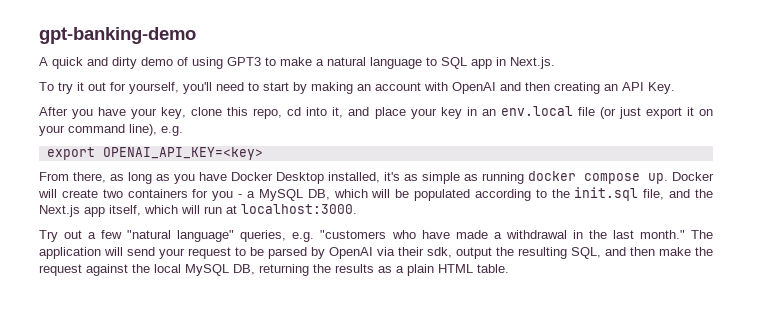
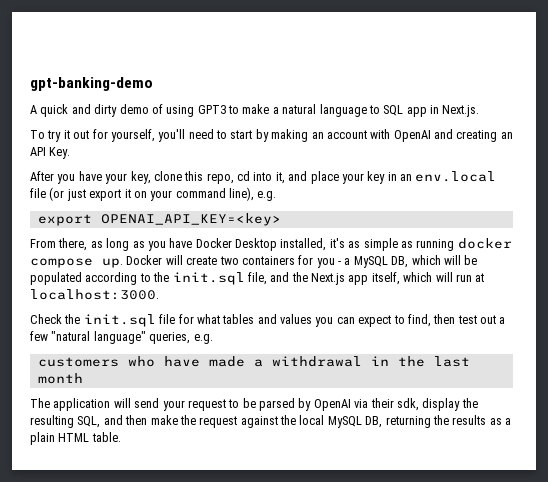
[525,82,550,91] then -> (453, 134) none
[39,230,58,242] Try -> [30,314,477,327] Check the init.sql file for what tables and values you can expect to find, then test
[320,230,387,239] "customers -> [37,357,119,367] // customers
[639,230,685,239] month." -> [37,373,83,384] month //
[456,247,492,259] output -> [422,398,461,411] display

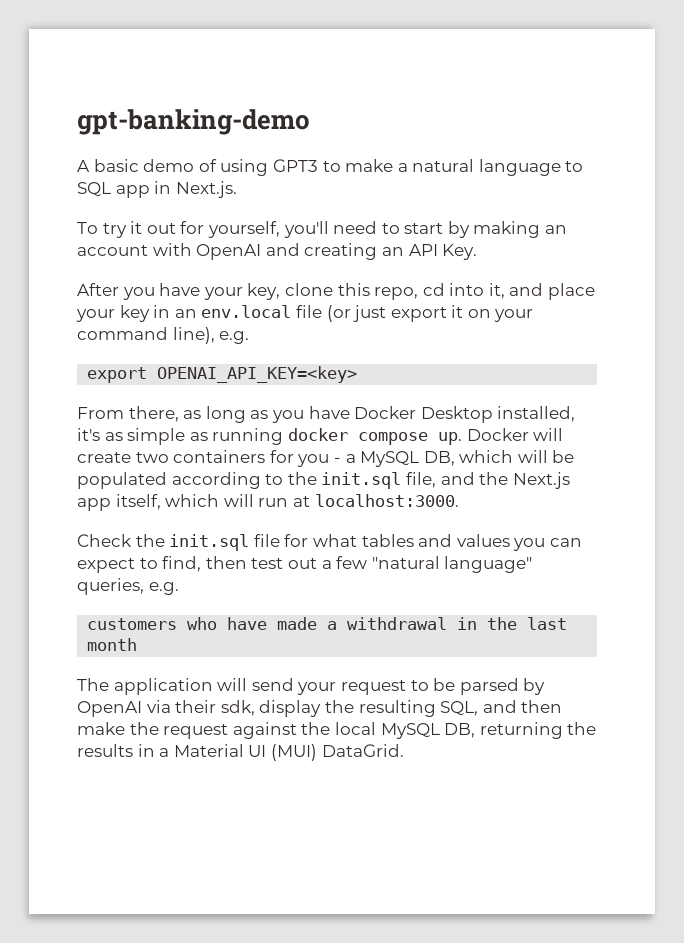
[40,104,118,117] quick and dirty -> [93,159,139,172] basic
[489,418,511,425] [30,432,121,445] as a plain HTML table. -> [137,744,404,761] in a Material UI (MUI) DataGrid.

